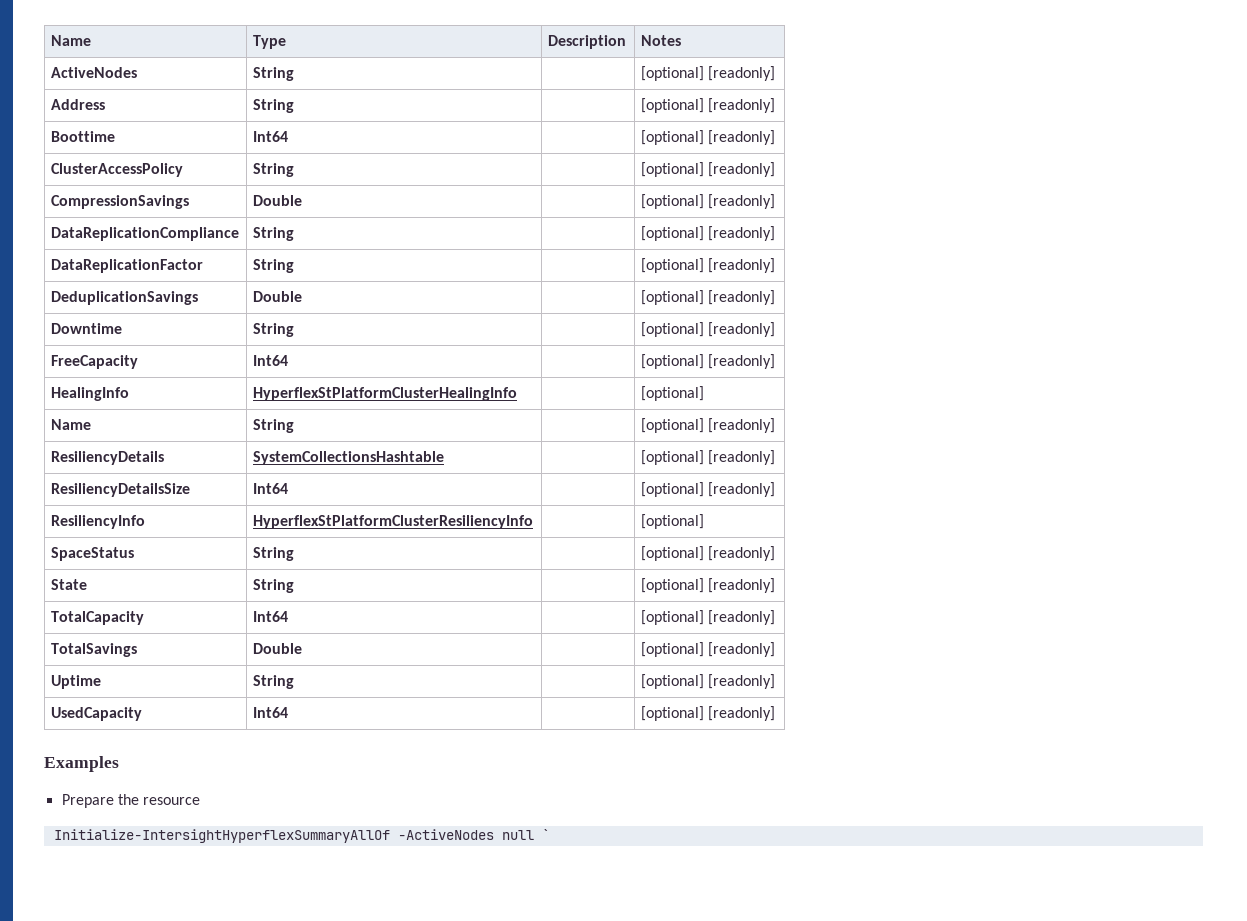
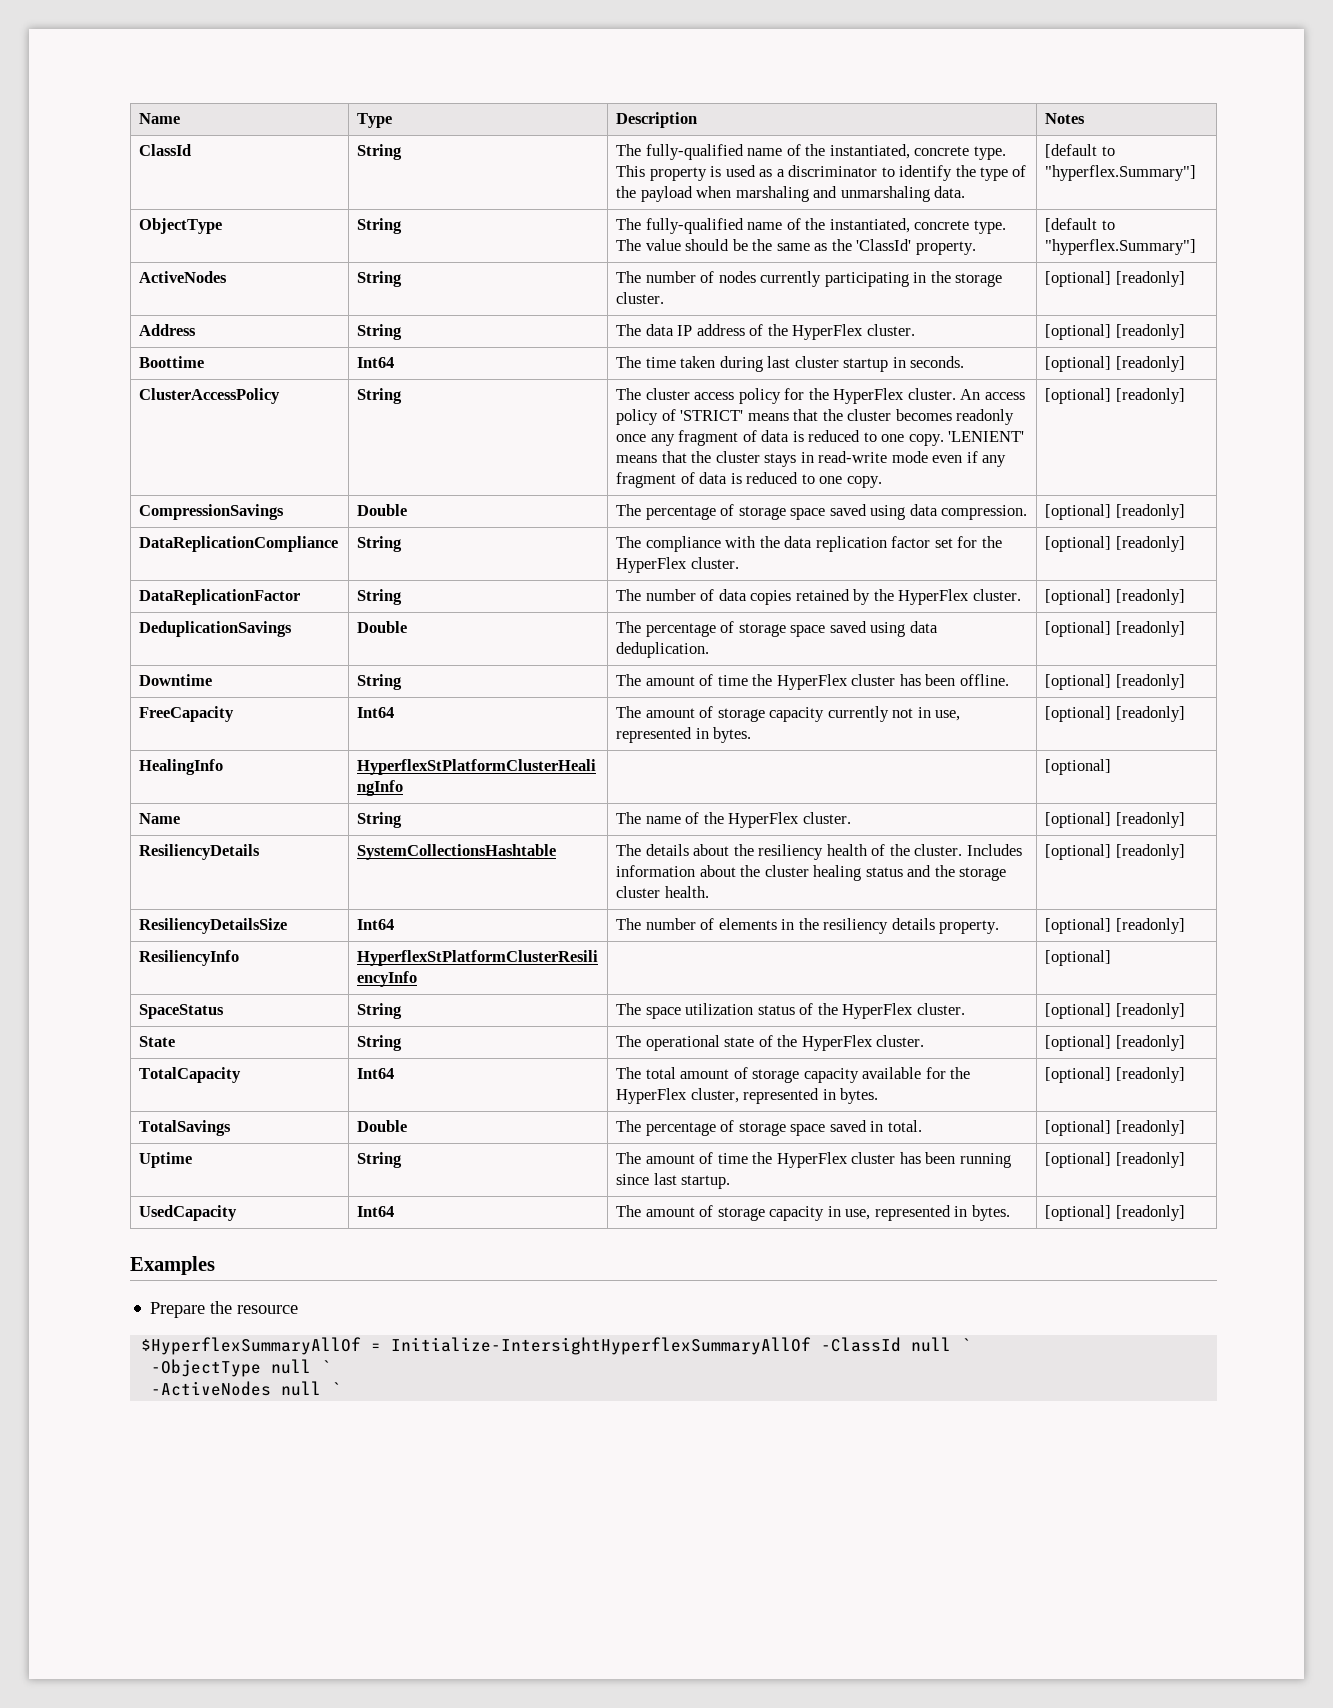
[50,67,137,78] [252,67,294,81] [640,66,776,81] [50,99,105,110] [252,99,294,113] [640,98,776,113] [50,131,115,142] [252,131,288,142] [640,130,776,145] [50,163,183,177] [252,163,294,177] [640,162,776,177] [50,195,189,209] [252,195,302,206] [640,194,776,209] [50,227,239,241] [252,227,294,241] [640,226,776,241] [50,259,203,273] [252,259,294,273] [640,258,776,273] [50,291,198,305] [252,291,302,302] [640,290,776,305] [50,323,122,334] [252,323,294,337] [640,322,776,337] [50,355,138,369] [252,355,288,366] ActiveNodes | String | | [optional] [readonly] // Address | String | | [optional] [readonly] // Boottime | Int64 | | [optional] [readonly] // ClusterAccessPolicy | String | | [optional] [readonly] // CompressionSavings | Double | | [optional] [readonly] // DataReplicationCompliance | String | | [optional] [readonly] // DataReplicationFactor | String | | [optional] [readonly] // DeduplicationSavings | Double | | [optional] [readonly] // Downtime | String | | [optional] [readonly] // FreeCapacity | Int64 | -> [139,144,192,156] [357,144,403,160] [616,144,1006,160] [616,165,1027,181] [616,186,966,202] [1045,144,1115,158] [1045,165,1197,181] [139,218,223,234] [357,218,403,234] [616,218,1006,234] [616,239,976,255] [1045,218,1115,232] [1045,239,1197,255] [139,271,228,283] [357,271,403,287] [616,271,1003,287] [616,292,665,304] [1045,271,1185,287] [139,324,197,336] [357,324,403,340] [616,324,915,340] [1045,324,1185,340] [139,356,205,368] [357,357,395,368] [616,356,965,372] [1045,356,1185,372] [139,388,281,404] [357,388,403,404] [616,388,1025,404] [616,409,1015,425] [616,430,1025,446] [616,451,1007,467] [616,472,882,488] [1045,388,1185,404] [139,504,285,520] [357,504,408,516] [616,504,1028,520] [1045,504,1185,520] [139,536,339,552] [357,536,403,552] [616,536,1002,552] [616,557,739,573] [1045,536,1185,552] [139,589,301,605] [357,589,403,605] [616,589,1021,605] [1045,589,1185,605] [139,621,293,637] [357,621,408,633] [616,621,938,637] [616,642,710,658] [1045,621,1185,637] [139,674,213,686] [357,674,403,690] [616,674,1009,690] [1045,674,1185,690] [139,706,235,722] [357,707,395,718] [616,706,961,722] [616,727,752,743] ClassId | String | The fully-qualified name of the instantiated, concrete type. This property is used as a discriminator to identify the type of the payload when marshaling and unmarshaling data. | [default to "hyperflex.Summary"] // ObjectType | String | The fully-qualified name of the instantiated, concrete type. The value should be the same as the 'ClassId' property. | [default to "hyperflex.Summary"] // ActiveNodes | String | The number of nodes currently participating in the storage cluster. | [optional] [readonly] // Address | String | The data IP address of the HyperFlex cluster. | [optional] [readonly] // Boottime | Int64 | The time taken during last cluster startup in seconds. | [optional] [readonly] // ClusterAccessPolicy | String | The cluster access policy for the HyperFlex cluster. An access policy of 'STRICT' means that the cluster becomes readonly once any fragment of data is reduced to one copy. 'LENIENT' means that the cluster stays in read-write mode even if any fragment of data is reduced to one copy. | [optional] [readonly] // CompressionSavings | Double | The percentage of storage space saved using data compression. | [optional] [readonly] // DataReplicationCompliance | String | The compliance with the data replication factor set for the HyperFlex cluster. | [optional] [readonly] // DataReplicationFactor | String | The number of data copies retained by the HyperFlex cluster. | [optional] [readonly] // DeduplicationSavings | Double | The percentage of storage space saved using data deduplication. | [optional] [readonly] // Downtime | String | The amount of time the HyperFlex cluster has been offline. | [optional] [readonly] // FreeCapacity | Int64 | The amount of storage capacity currently not in use, represented in bytes.
[640,418,776,433] [50,451,164,465] [252,451,444,465] [640,450,776,465] [50,483,190,497] [252,483,288,494] | [optional] [readonly] // ResiliencyDetails | SystemCollectionsHashtable | | [optional] [readonly] // ResiliencyDetailsSize | Int64 | -> [616,812,851,828] [1045,812,1185,828] [139,844,261,860] [357,844,557,860] [616,844,1022,860] [616,865,1007,881] [616,886,709,898] [1045,844,1185,860] [139,918,288,934] [357,919,395,930] [616,918,1000,934] The name of the HyperFlex cluster. | [optional] [readonly] // ResiliencyDetails | SystemCollectionsHashtable | The details about the resiliency health of the cluster. Includes information about the cluster healing status and the storage cluster health. | [optional] [readonly] // ResiliencyDetailsSize | Int64 | The number of elements in the resiliency details property.
[640,546,776,561] [50,579,87,590] [252,579,294,593] [640,578,776,593] [50,611,144,625] [252,611,288,622] [640,610,776,625] [50,643,137,657] [252,643,302,654] [640,642,776,657] [50,675,101,689] [252,675,294,689] [640,674,776,689] [50,707,142,721] [252,707,288,718] | [optional] [readonly] // State | String | | [optional] [readonly] // TotalCapacity | Int64 | | [optional] [readonly] // TotalSavings | Double | | [optional] [readonly] // Uptime | String | | [optional] [readonly] // UsedCapacity | Int64 | -> [616,1003,965,1019] [1045,1003,1185,1019] [139,1036,176,1047] [357,1035,403,1051] [616,1035,925,1051] [1045,1035,1185,1051] [139,1067,242,1083] [357,1068,395,1079] [616,1067,971,1083] [616,1088,879,1104] [1045,1067,1185,1083] [139,1120,232,1136] [357,1120,408,1132] [616,1120,922,1136] [1045,1120,1185,1136] [139,1152,193,1168] [357,1152,403,1168] [616,1152,1011,1168] [616,1173,731,1189] [1045,1152,1185,1168] [139,1205,238,1221] [357,1206,395,1217] [616,1205,1010,1221] The space utilization status of the HyperFlex cluster. | [optional] [readonly] // State | String | The operational state of the HyperFlex cluster. | [optional] [readonly] // TotalCapacity | Int64 | The total amount of storage capacity available for the HyperFlex cluster, represented in bytes. | [optional] [readonly] // TotalSavings | Double | The percentage of storage space saved in total. | [optional] [readonly] // Uptime | String | The amount of time the HyperFlex cluster has been running since last startup. | [optional] [readonly] // UsedCapacity | Int64 | The amount of storage capacity in use, represented in bytes.
[53,829,390,843] Initialize-IntersightHyperflexSummaryAllOf -> [141,1337,972,1355] [151,1359,332,1377] $HyperflexSummaryAllOf = Initialize-IntersightHyperflexSummaryAllOf -ClassId null ` // -ObjectType null ` //

